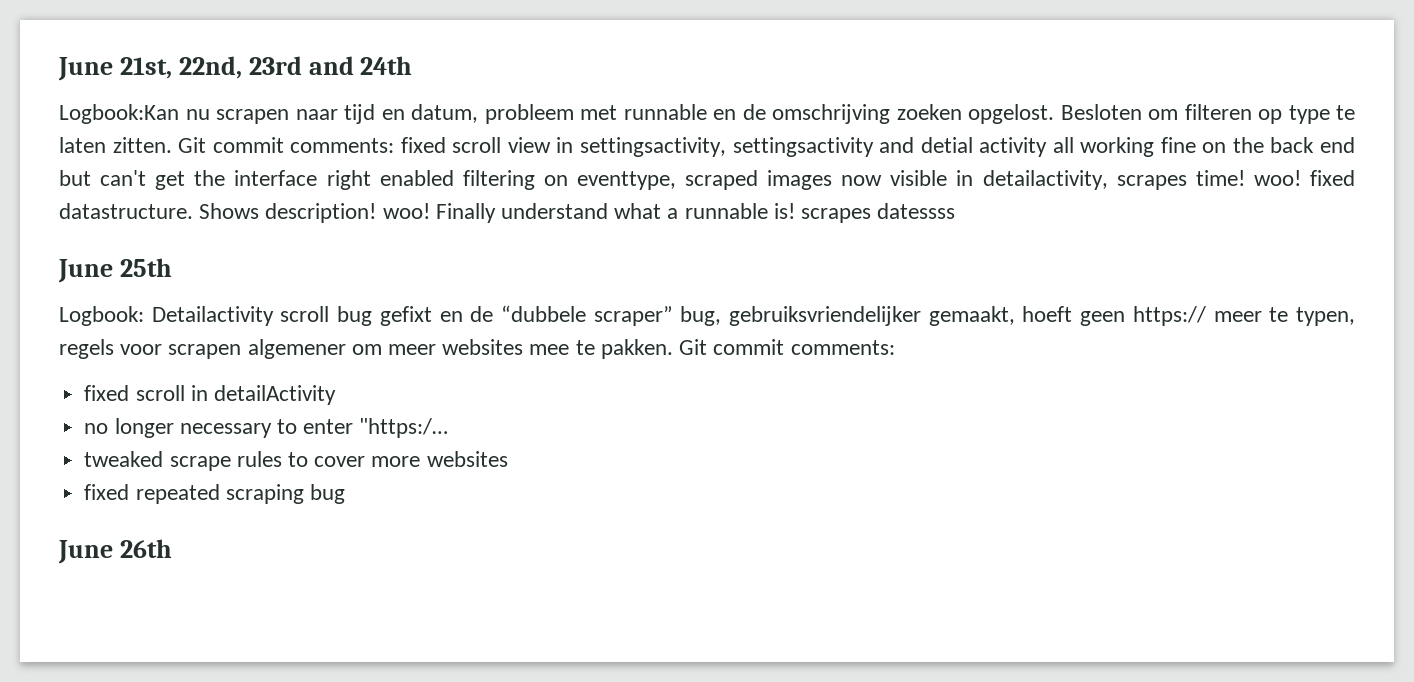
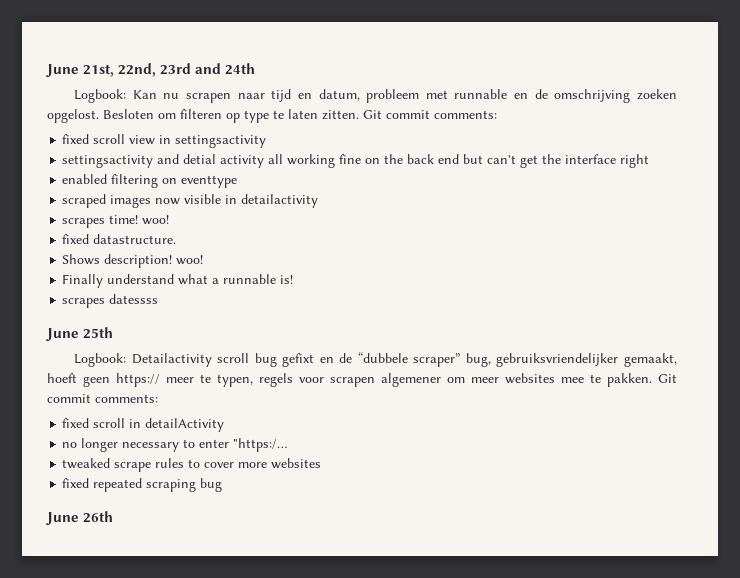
[59,104,179,124] Logbook:Kan -> [74,89,157,103] Logbook: Kan
(395, 145) none -> (497, 114) //
[579,137,726,157] settingsactivity, -> [175,135,267,148] settingsactivity //
(371, 180) none -> (650, 161) //
[576,171,676,190] eventtype, -> [181,175,238,188] eventtype //
[982,170,1108,190] detailactivity, -> [241,194,319,208] detailactivity //
(1301, 178) none -> (170, 220) //
(193, 211) none -> (177, 239) //
(430, 211) none -> (204, 260) //
(795, 211) none -> (294, 279) //

